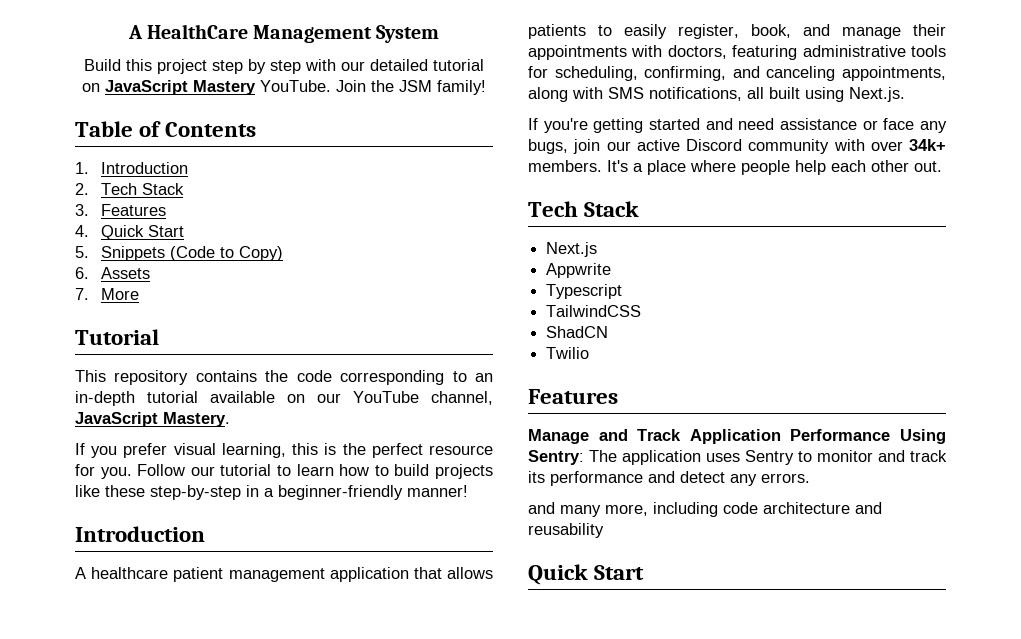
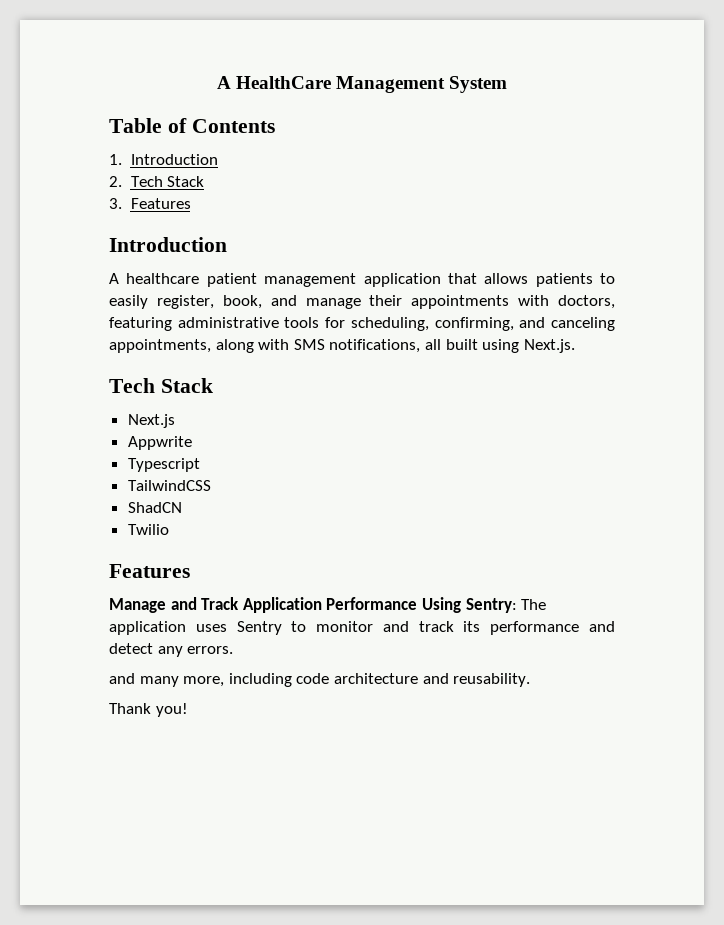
[84,59,484,74] [82,80,486,95] // Build this project step by step with our detailed tutorial on JavaScript Mastery YouTube. Join the JSM family! -> (508, 84) none
[75,225,185,240] [75,246,284,261] [75,267,151,279] [75,288,140,300] [75,329,159,345] [75,370,493,385] [75,391,493,406] [75,412,230,427] [75,443,494,458] [75,464,494,479] [75,485,468,500] // 4. Quick Start // 5. Snippets (Code to Copy) // 6. Assets // 7. More // Tutorial // This repository contains the code corresponding to an in-depth tutorial available on our YouTube channel, JavaScript Mastery. // If you prefer visual learning, this is the perfect resource for you. Follow our tutorial to learn how to build projects like these step-by-step in a beginner-friendly manner! -> (191, 203) none
[528,118,947,133] [528,139,946,154] [528,160,942,175] // If you're getting started and need assistance or face any bugs, join our active Discord community with over 34k+ members. It's a place where people help each other out. -> (575, 346) none
[528,523,604,538] [528,564,645,585] reusability // Quick Start -> [453,673,531,687] [109,703,188,717] reusability. // Thank you!

